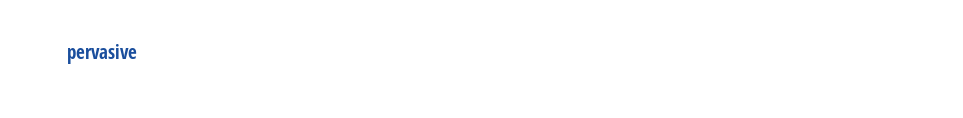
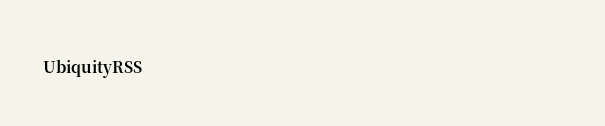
[67,44,137,64] pervasive -> [43,59,142,78] UbiquityRSS

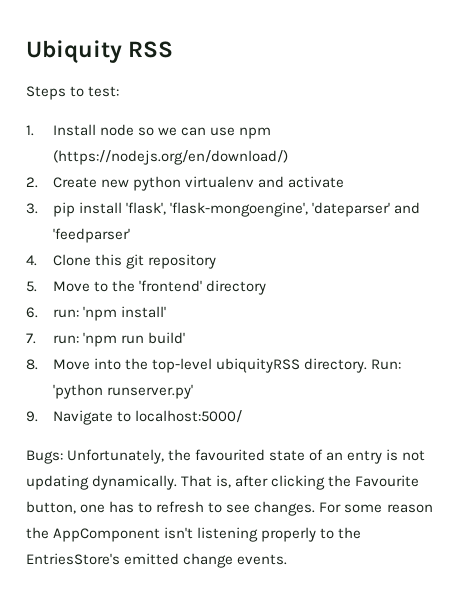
[43,59,142,78] UbiquityRSS -> [26,40,174,63] [26,86,120,100] [26,124,272,139] [52,150,288,165] [26,176,345,191] [26,202,421,217] [52,228,130,243] [26,254,217,269] [26,280,267,295] [26,306,167,321] [26,332,186,347] [26,358,402,373] [52,384,194,399] [26,410,243,425] [26,449,426,464] [26,475,420,490] [26,501,433,516] [26,527,362,542] [26,553,288,568] Ubiquity RSS // Steps to test: // 1. Install node so we can use npm (https://nodejs.org/en/download/) // 2. Create new python virtualenv and activate // 3. pip install 'flask', 'flask-mongoengine', 'dateparser' and 'feedparser' // 4. Clone this git repository // 5. Move to the 'frontend' directory // 6. run: 'npm install' // 7. run: 'npm run build' // 8. Move into the top-level ubiquityRSS directory. Run: 'python runserver.py' // 9. Navigate to localhost:5000/ // Bugs: Unfortunately, the favourited state of an entry is not updating dynamically. That is, after clicking the Favourite button, one has to refresh to see changes. For some reason the AppComponent isn't listening properly to the EntriesStore's emitted change events.

